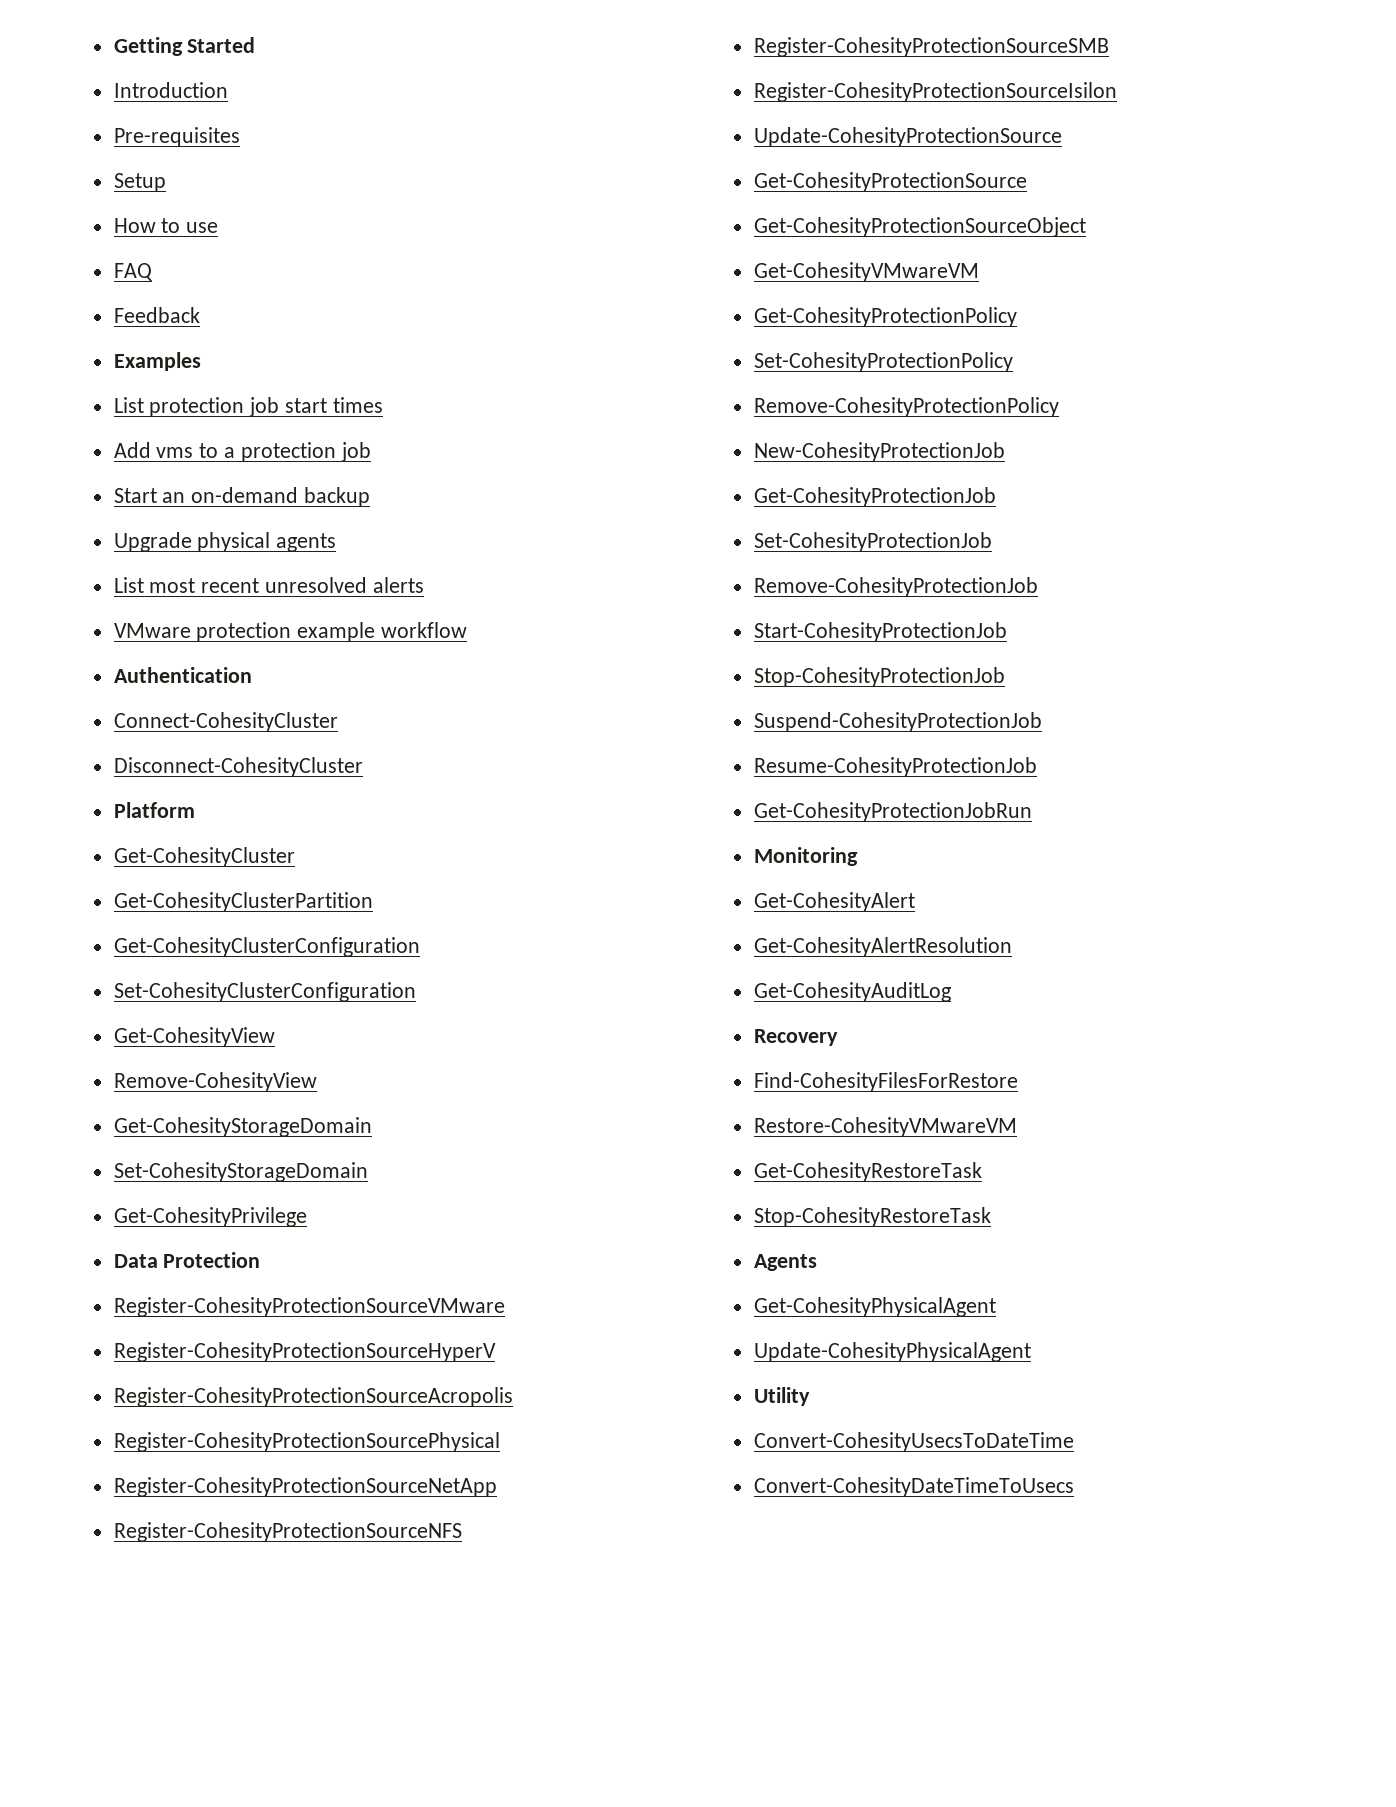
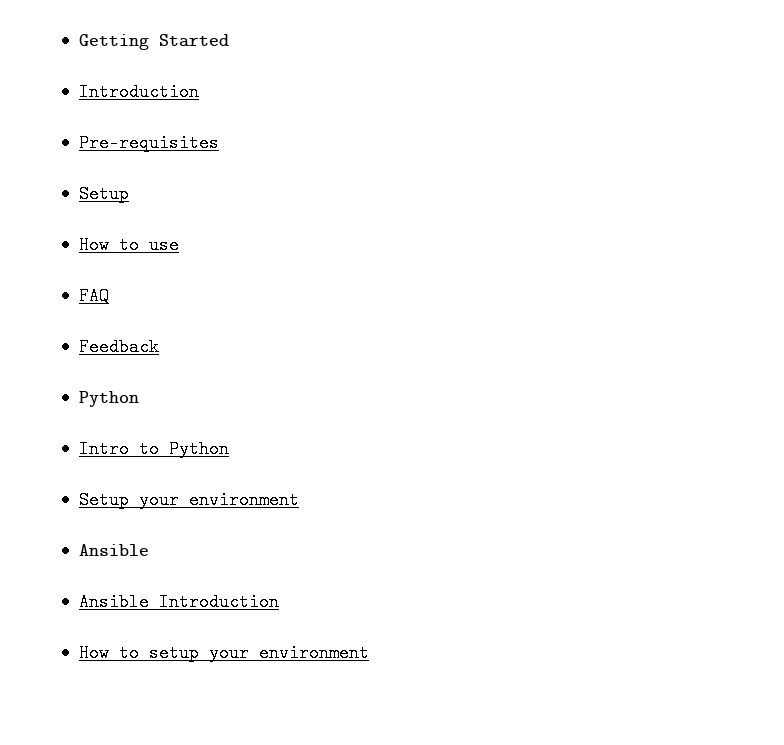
[113,352,201,371] [113,397,383,417] [113,442,371,462] [113,487,371,507] [113,532,337,552] [113,577,424,593] [113,622,468,642] [113,667,252,683] [113,712,338,732] [113,757,363,777] [113,802,195,818] [113,847,295,867] [113,892,373,912] [113,937,420,957] [113,982,416,1002] [113,1027,275,1047] [113,1072,317,1092] [113,1117,372,1137] [113,1162,368,1182] [113,1207,307,1227] [113,1252,261,1268] [113,1297,505,1317] [113,1342,496,1362] [113,1387,513,1407] [113,1432,500,1452] [113,1477,497,1497] [113,1522,462,1542] [753,37,1109,57] [753,82,1117,102] [753,127,1062,147] [753,172,1027,192] [753,217,1086,237] [753,262,979,282] [753,307,1017,327] [753,352,1013,372] [753,397,1059,417] [753,442,1005,462] [753,487,996,507] [753,532,992,552] [753,577,1038,597] [753,622,1007,642] [753,667,1005,687] [753,712,1042,732] [753,757,1037,777] [753,802,1032,822] [753,847,858,866] [753,892,915,912] [753,937,1012,957] [753,982,951,1002] [753,1029,838,1046] [753,1072,1018,1092] [753,1117,1017,1137] [753,1162,982,1182] [753,1207,991,1227] [753,1254,817,1271] [753,1297,996,1317] [753,1342,1031,1362] [753,1387,810,1406] [753,1432,1074,1452] [753,1477,1074,1497] Examples // List protection job start times // Add vms to a protection job // Start an on-demand backup // Upgrade physical agents // List most recent unresolved alerts // VMware protection example workflow // Authentication // Connect-CohesityCluster // Disconnect-CohesityCluster // Platform // Get-CohesityCluster // Get-CohesityClusterPartition // Get-CohesityClusterConfiguration // Set-CohesityClusterConfiguration // Get-CohesityView // Remove-CohesityView // Get-CohesityStorageDomain // Set-CohesityStorageDomain // Get-CohesityPrivilege // Data Protection // Register-CohesityProtectionSourceVMware // Register-CohesityProtectionSourceHyperV // Register-CohesityProtectionSourceAcropolis // Register-CohesityProtectionSourcePhysical // Register-CohesityProtectionSourceNetApp // Register-CohesityProtectionSourceNFS // Register-CohesityProtectionSourceSMB // Register-CohesityProtectionSourceIsilon // Update-CohesityProtectionSource // Get-CohesityProtectionSource // Get-CohesityProtectionSourceObject // Get-CohesityVMwareVM // Get-CohesityProtectionPolicy // Set-CohesityProtectionPolicy // Remove-CohesityProtectionPolicy // New-CohesityProtectionJob // Get-CohesityProtectionJob // Set-CohesityProtectionJob // Remove-CohesityProtectionJob // Start-CohesityProtectionJob // Stop-CohesityProtectionJob // Suspend-CohesityProtectionJob // Resume-CohesityProtectionJob // Get-CohesityProtectionJobRun // Monitoring // Get-CohesityAlert // Get-CohesityAlertResolution // Get-CohesityAuditLog // Recovery // Find-CohesityFilesForRestore // Restore-CohesityVMwareVM // Get-CohesityRestoreTask // Stop-CohesityRestoreTask // Agents // Get-CohesityPhysicalAgent // Update-CohesityPhysicalAgent // Utility // Convert-CohesityUsecsToDateTime // Convert-CohesityDateTimeToUsecs -> [78,391,139,407] [78,440,229,458] [78,491,299,509] [78,544,149,556] [78,593,279,611] [78,644,369,662] Python // Intro to Python // Setup your environment // Ansible // Ansible Introduction // How to setup your environment

